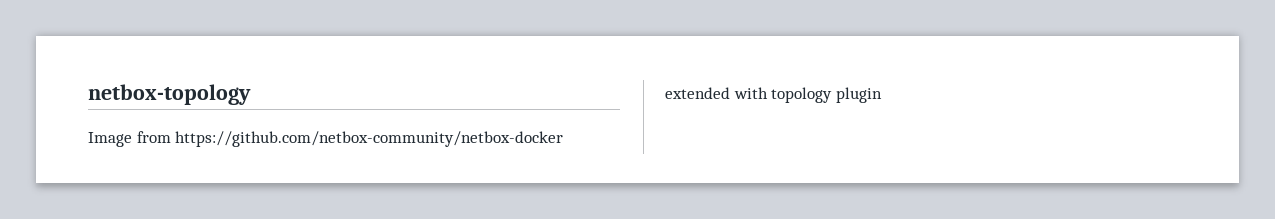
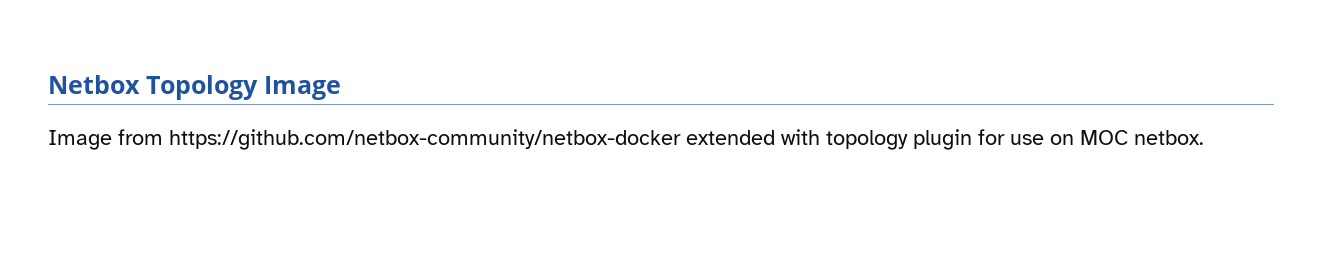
[88,84,251,105] netbox-topology -> [48,75,341,100] Netbox Topology Image
(882, 95) none -> [978,129,1204,145] for use on MOC netbox.

